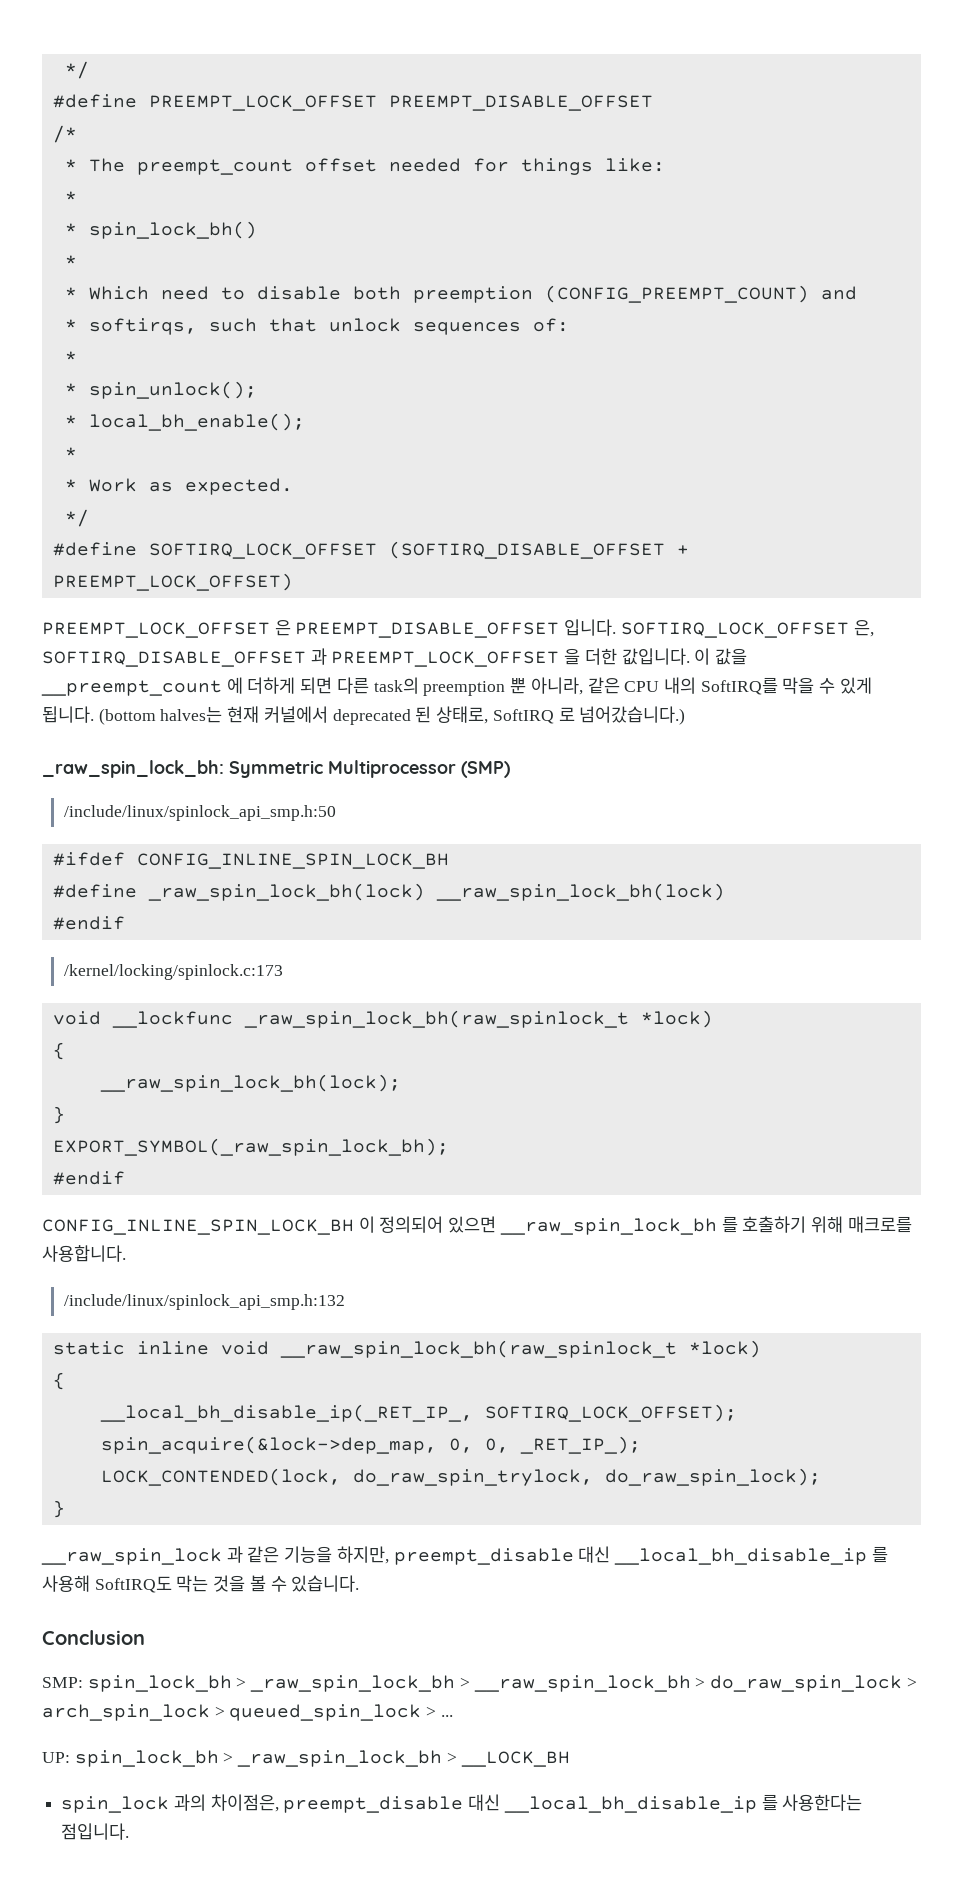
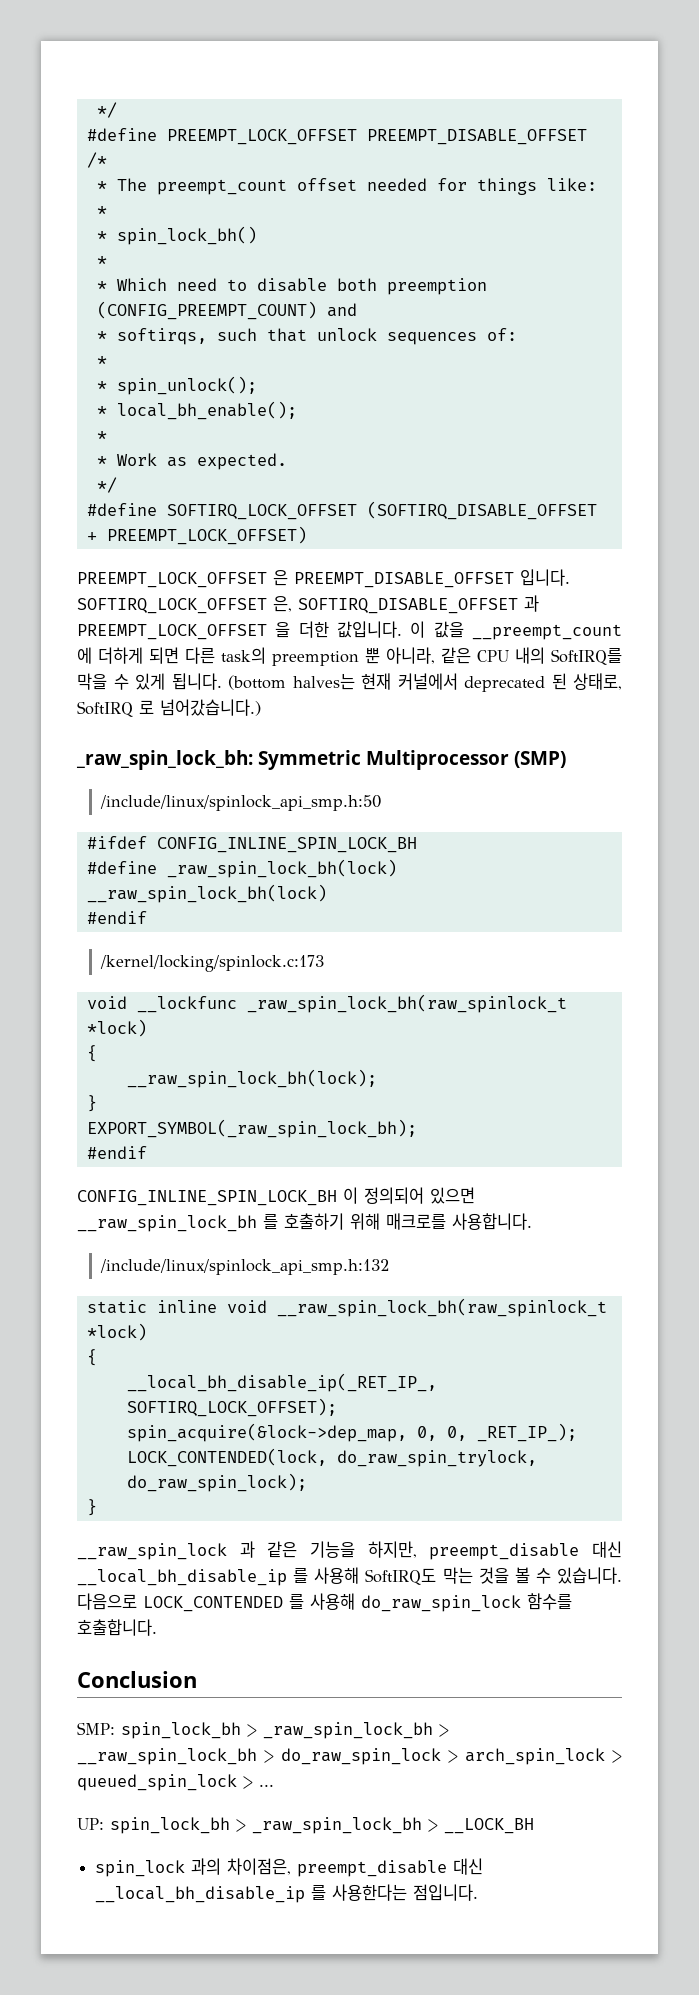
(360, 1583) none -> [77,1593,572,1612] [77,1619,157,1636] 다음으로 LOCK_CONTENDED 를 사용해 do_raw_spin_lock 함수를 호출합니다.

